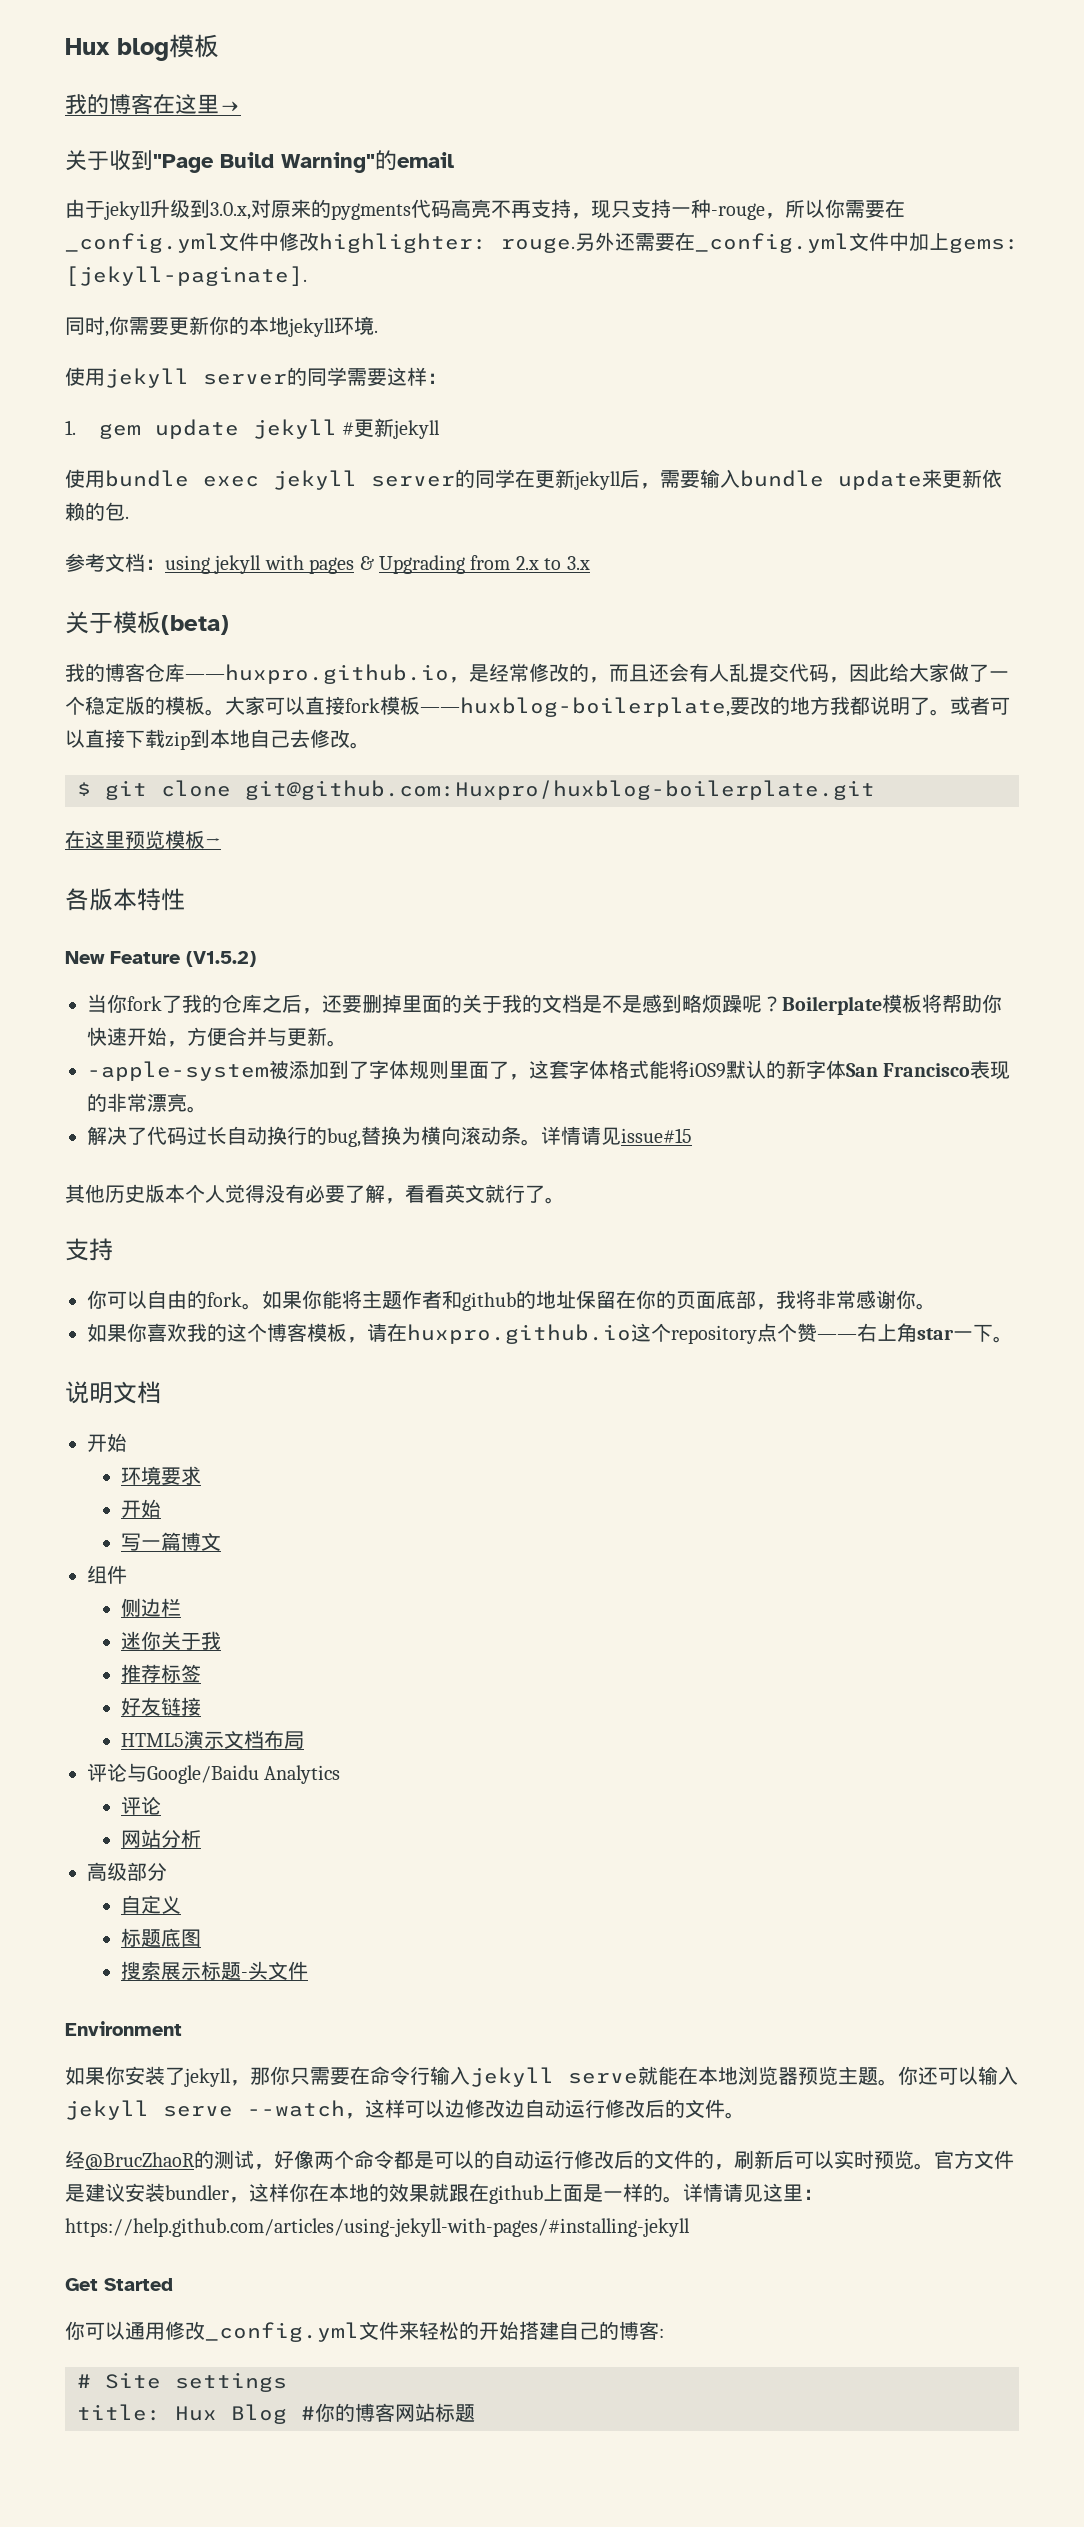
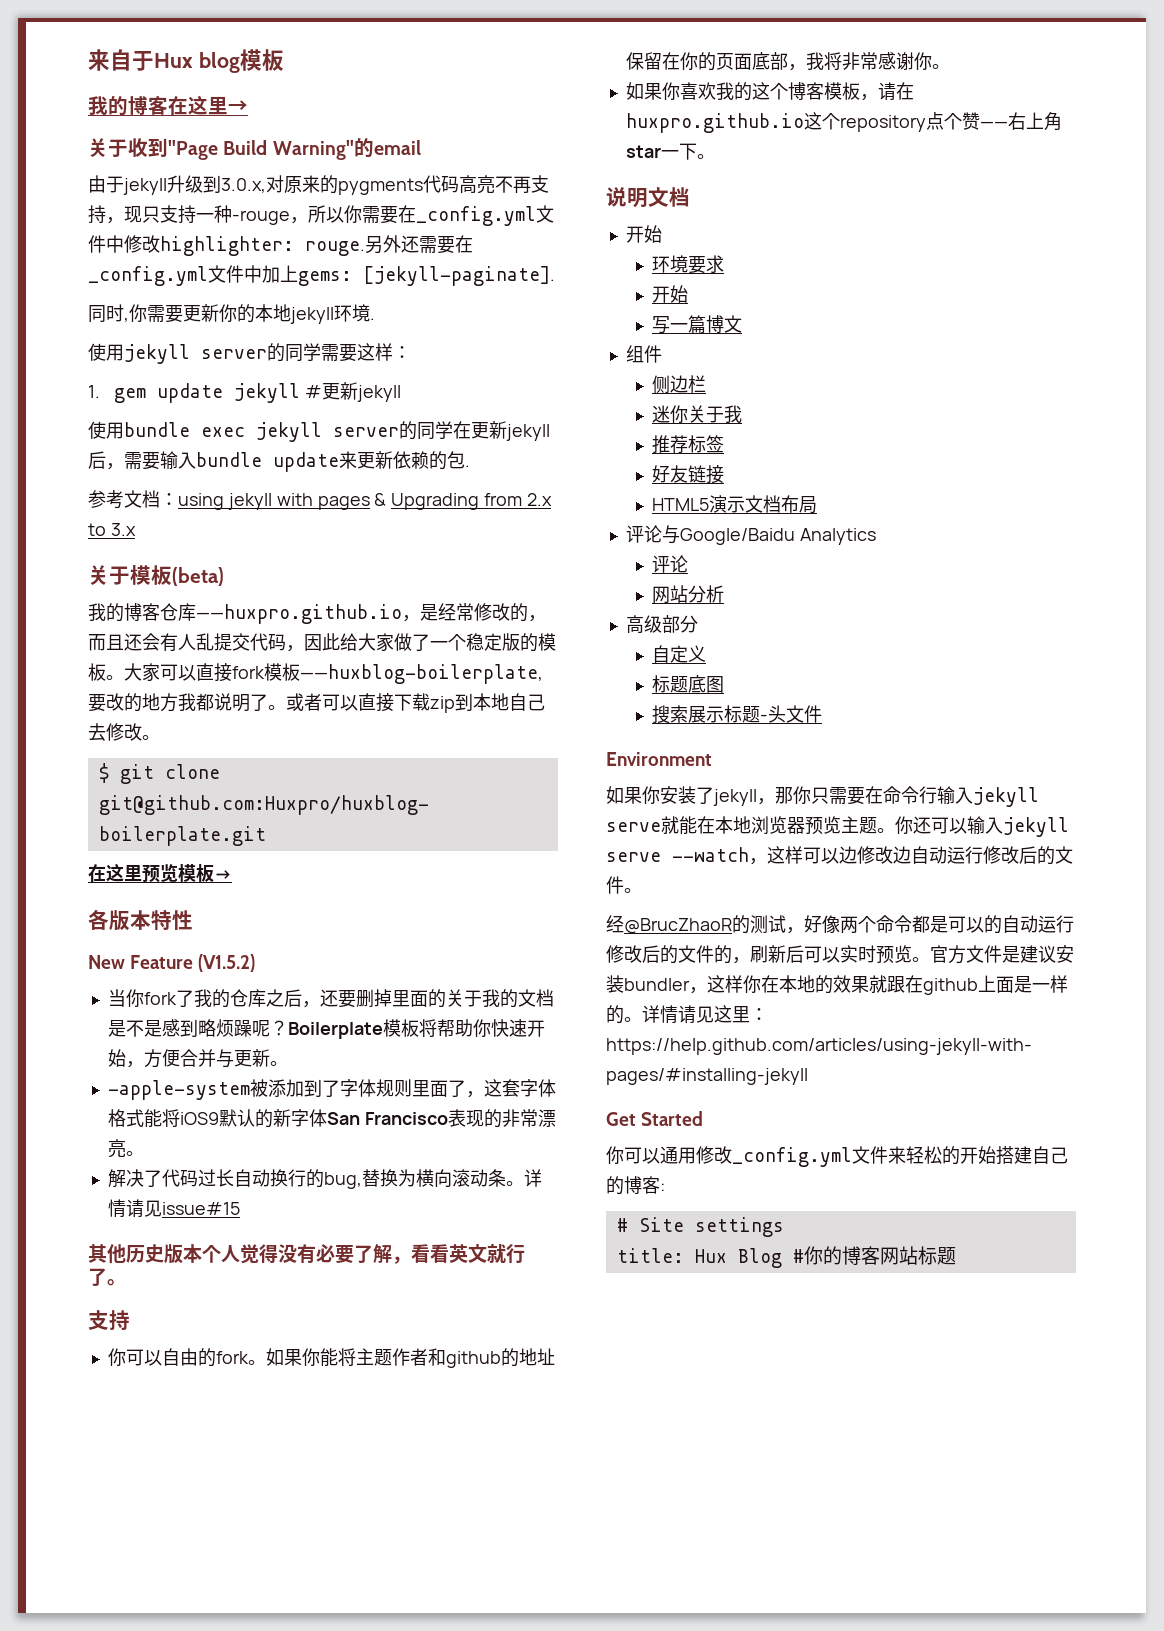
(65, 46) none -> [88,49,154,71] 来自于

